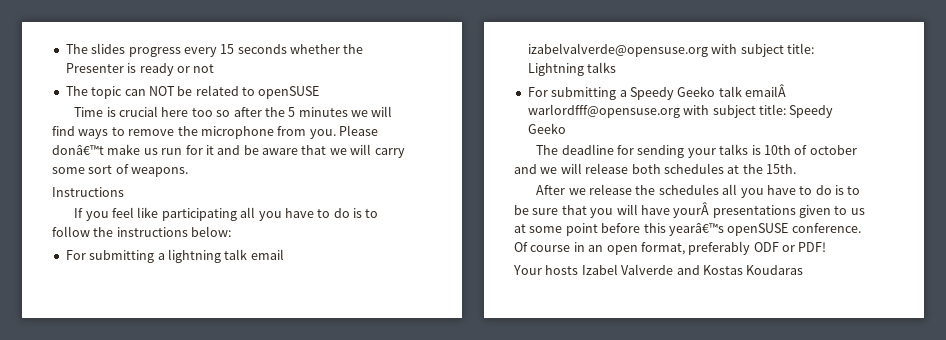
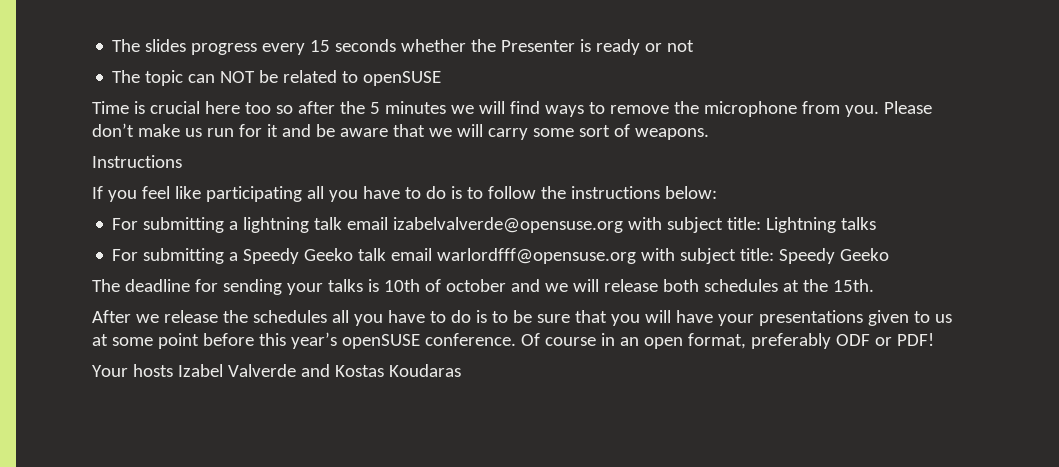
[52,145,104,155] donâ€™t -> [92,123,134,137] don’t
[745,84,786,97] emailÂ -> [391,248,433,261] email
[673,202,710,218] yourÂ -> [717,314,754,326] your
[668,223,724,236] yearâ€™s -> [290,332,337,349] year’s

